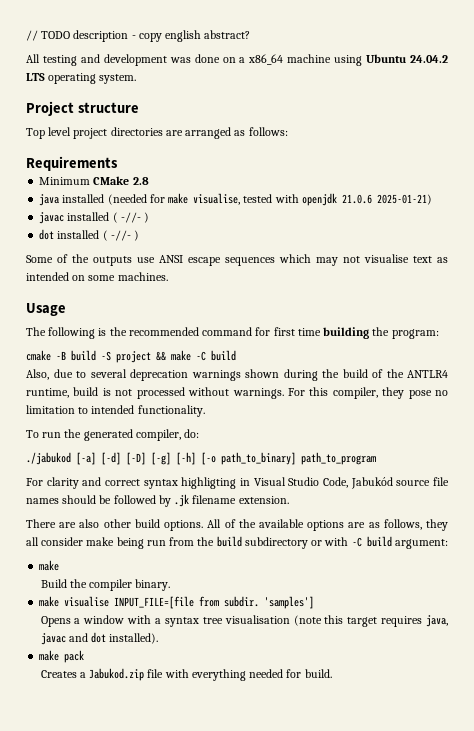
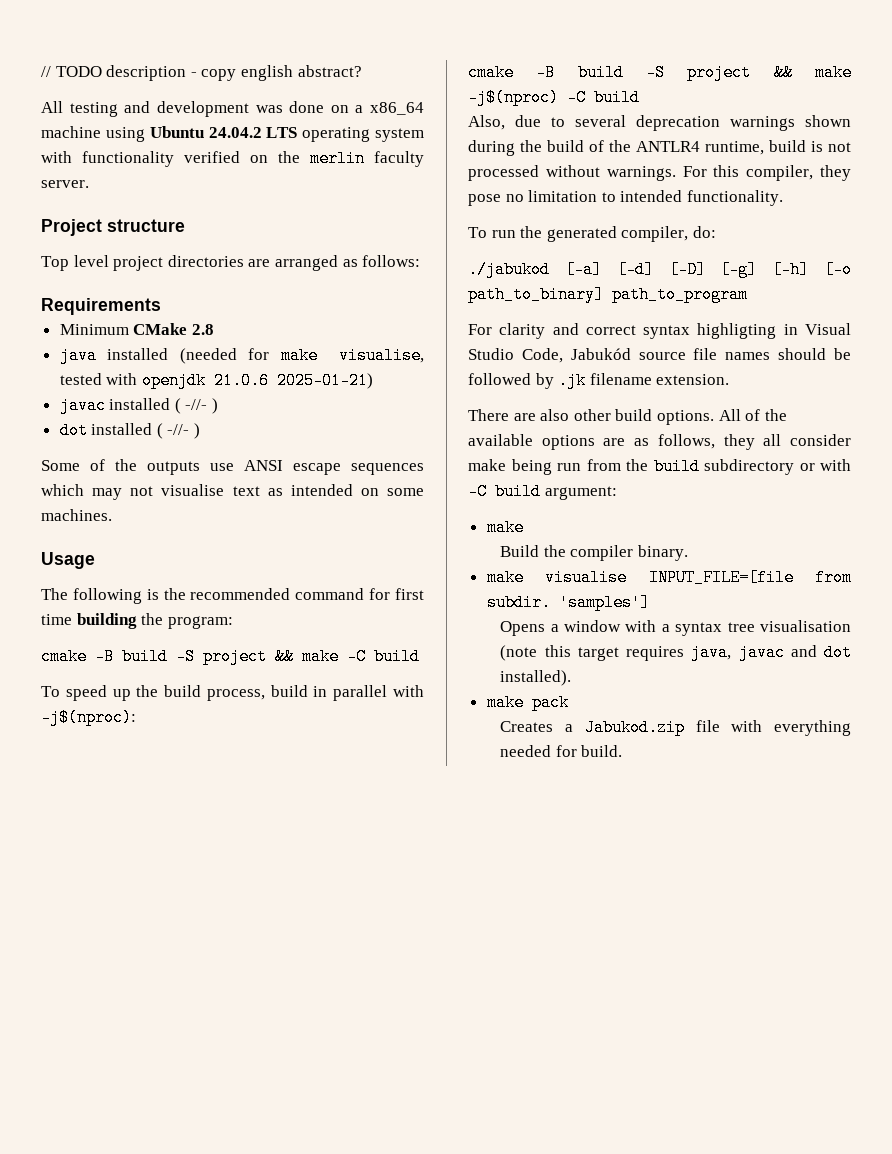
[99,74,137,84] system. -> [375,128,424,142] [41,150,424,167] [41,180,89,188] system with functionality verified on the merlin faculty server.
(236, 355) none -> [41,685,424,701] [41,709,136,726] [468,64,852,81] [468,89,640,106] // To speed up the build process, build in parallel with -j$(nproc): // cmake -B build -S project && make -j$(nproc) -C build

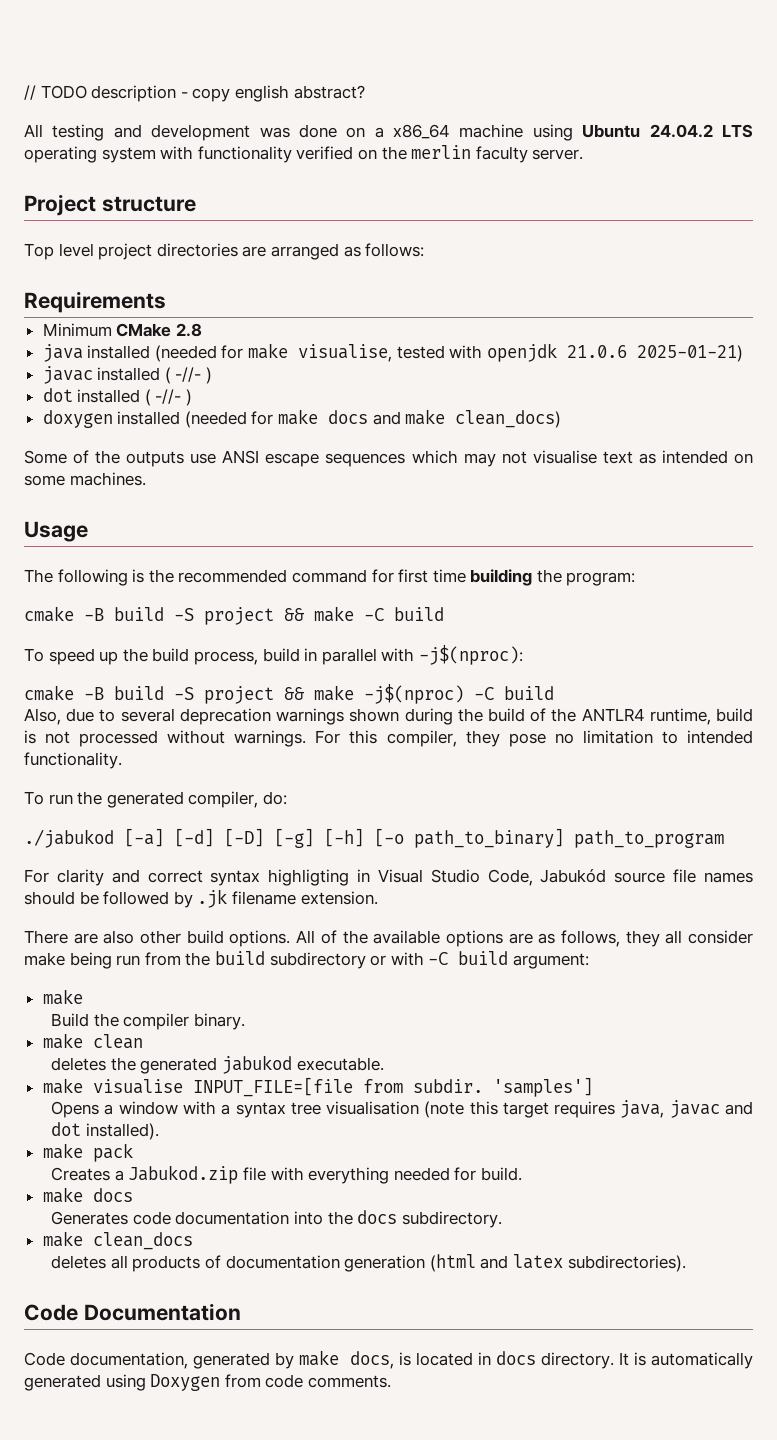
(201, 431) none -> [42,409,562,428] // doxygen installed (needed for make docs and make clean_docs)
(689, 553) none -> [42,1033,143,1049] [51,1055,384,1074] // make clean // deletes the generated jabukod executable.
(623, 751) none -> [42,1187,133,1203] [51,1210,502,1228] [42,1231,193,1250] [51,1254,686,1272] [24,1303,241,1321] [24,1350,753,1369] [24,1374,391,1391] // make docs // Generates code documentation into the docs subdirectory. // make clean_docs // deletes all products of documentation generation (html and latex subdirectories). // Code Documentation // Code documentation, generated by make docs, is located in docs directory. It is automatically generated using Doxygen from code comments.

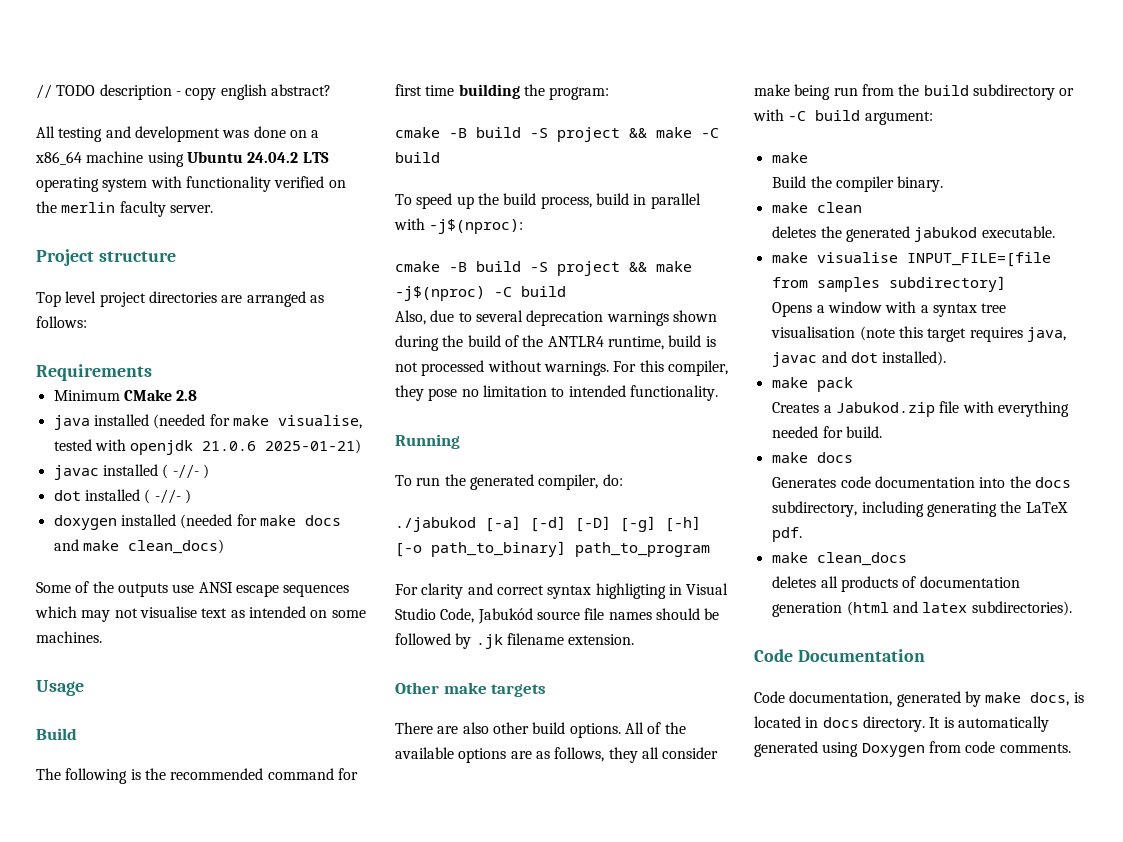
(88, 531) none -> [36,728,77,740] // Build
(122, 760) none -> [395,434,460,449] // Running
(378, 898) none -> [395,682,547,697] // Other make targets
[412,1077,593,1097] subdir. 'samples'] -> [816,276,1006,292] samples subdirectory]
[401,1211,502,1228] subdirectory. -> [772,501,1068,517] [772,527,803,542] subdirectory, including generating the LaTeX pdf.

